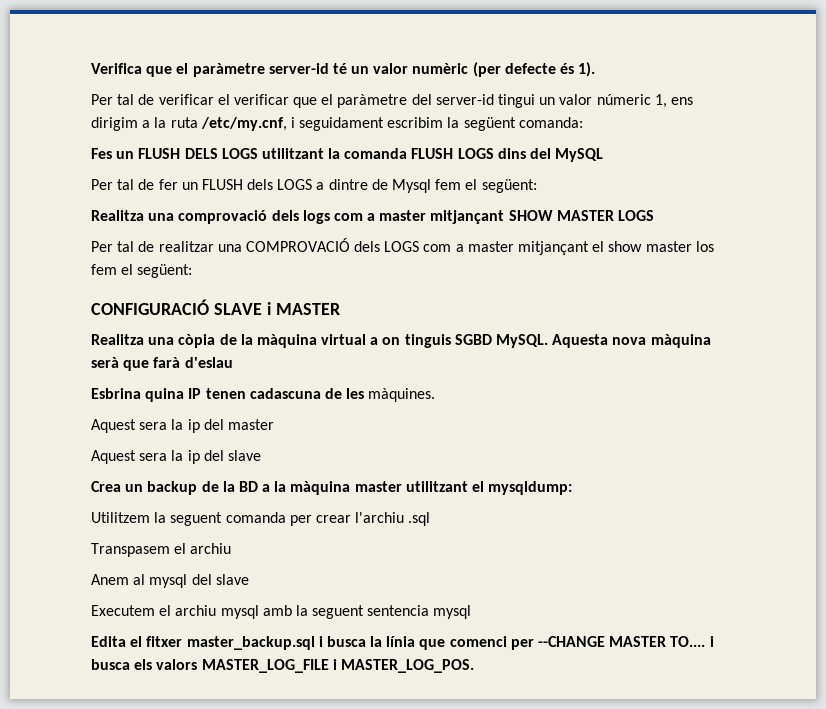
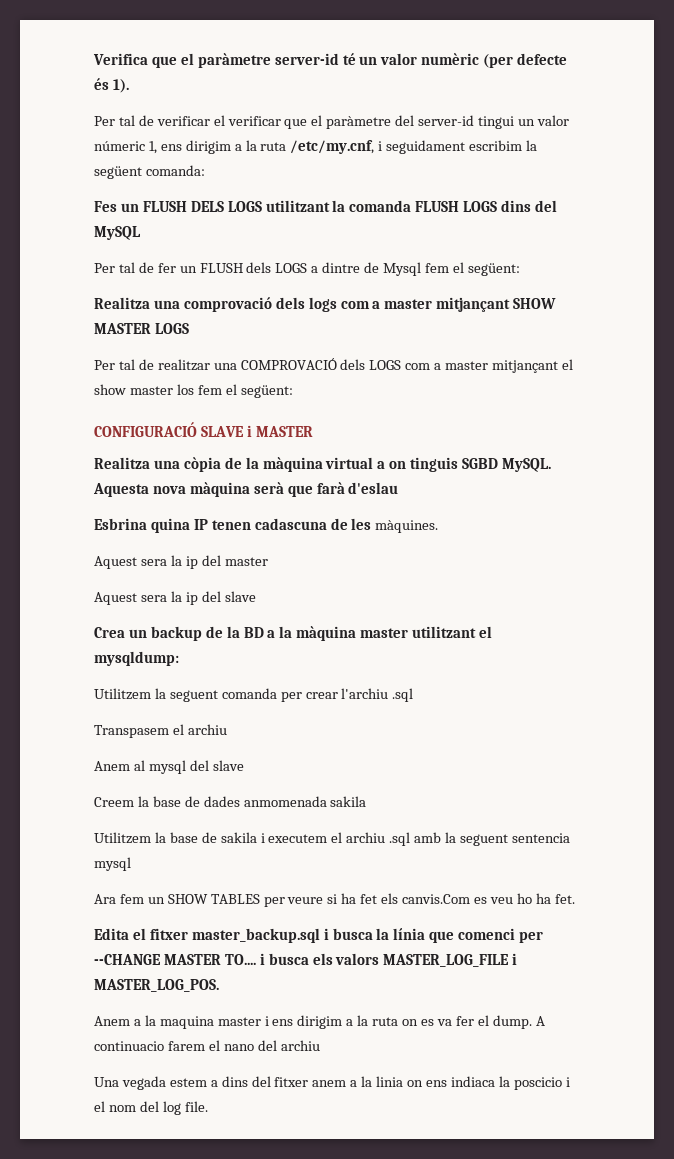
[91,605,259,619] Executem el archiu mysql -> [94,796,367,807] [94,832,411,846] Creem la base de dades anmomenada sakila // Utilitzem la base de sakila i executem el archiu .sql
(472, 612) none -> [94,893,575,907] // Ara fem un SHOW TABLES per veure si ha fet els canvis.Com es veu ho ha fet.
(474, 666) none -> [94,1015,545,1029] [94,1040,320,1051] [94,1076,570,1090] [94,1101,208,1115] // Anem a la maquina master i ens dirigim a la ruta on es va fer el dump. A continuacio farem el nano del archiu // Una vegada estem a dins del fitxer anem a la linia on ens indiaca la poscicio i el nom del log file.

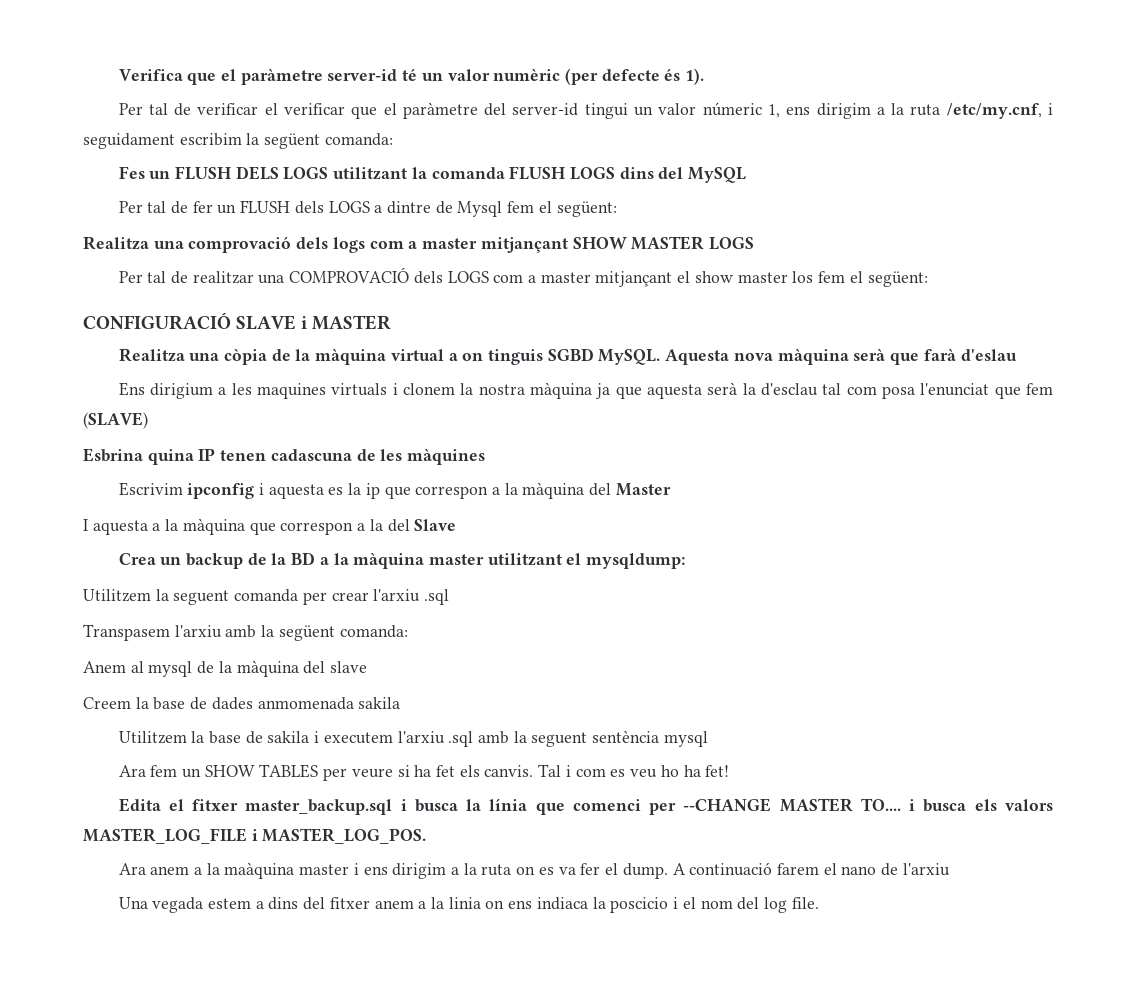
(399, 488) none -> [118,382,1054,399] [83,412,148,429] // Ens dirigium a les maquines virtuals i clonem la nostra màquina ja que aquesta serà la d'esclau tal com posa l'enunciat que fem (SLAVE)
[375,520,439,533] [94,555,268,569] [94,591,256,605] màquines. // Aquest sera la ip del master // Aquest sera la ip del slave -> [407,448,486,465] [118,482,671,499] [83,518,457,535] màquines // Escrivim ipconfig i aquesta es la ip que correspon a la màquina del Master // I aquesta a la màquina que correspon a la del Slave
[341,688,389,699] l'archiu -> [373,589,421,602] l'arxiu
[172,724,227,735] el archiu -> [174,625,408,641] l'arxiu amb la següent comanda:
(186, 767) none -> [197,660,299,677] de la màquina
[331,832,386,843] el archiu -> [397,731,445,744] l'arxiu
[511,833,570,843] sentencia -> [592,730,660,743] sentència
[402,894,471,904] canvis.Com -> [484,764,606,777] canvis. Tal i com
[554,894,575,904] fet. -> [705,765,730,777] fet!
[94,1015,214,1029] Anem a la maquina -> [118,862,295,879] Ara anem a la maàquina
[94,1041,164,1051] continuacio -> [689,862,773,876] continuació
[257,1040,320,1051] del archiu -> [881,863,950,876] de l'arxiu

